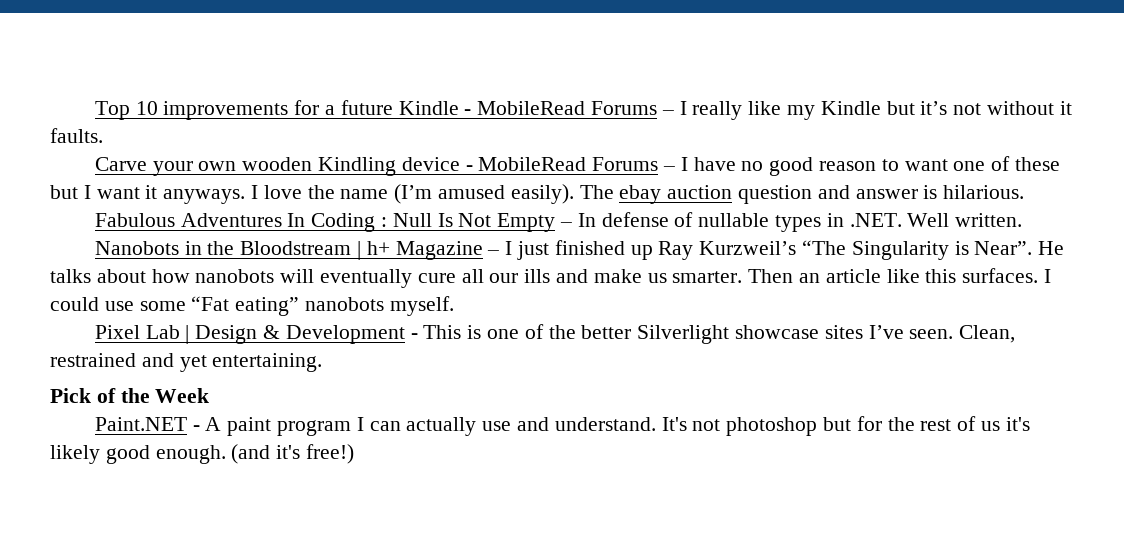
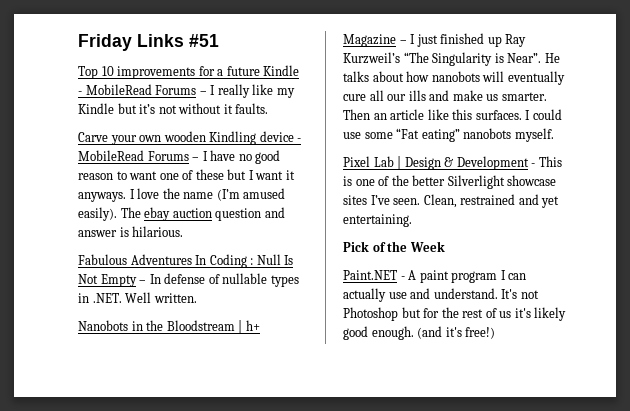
(94, 110) none -> [78,34,219,51] Friday Links #51 //
[726,417,818,436] photoshop -> [343,307,398,321] Photoshop

